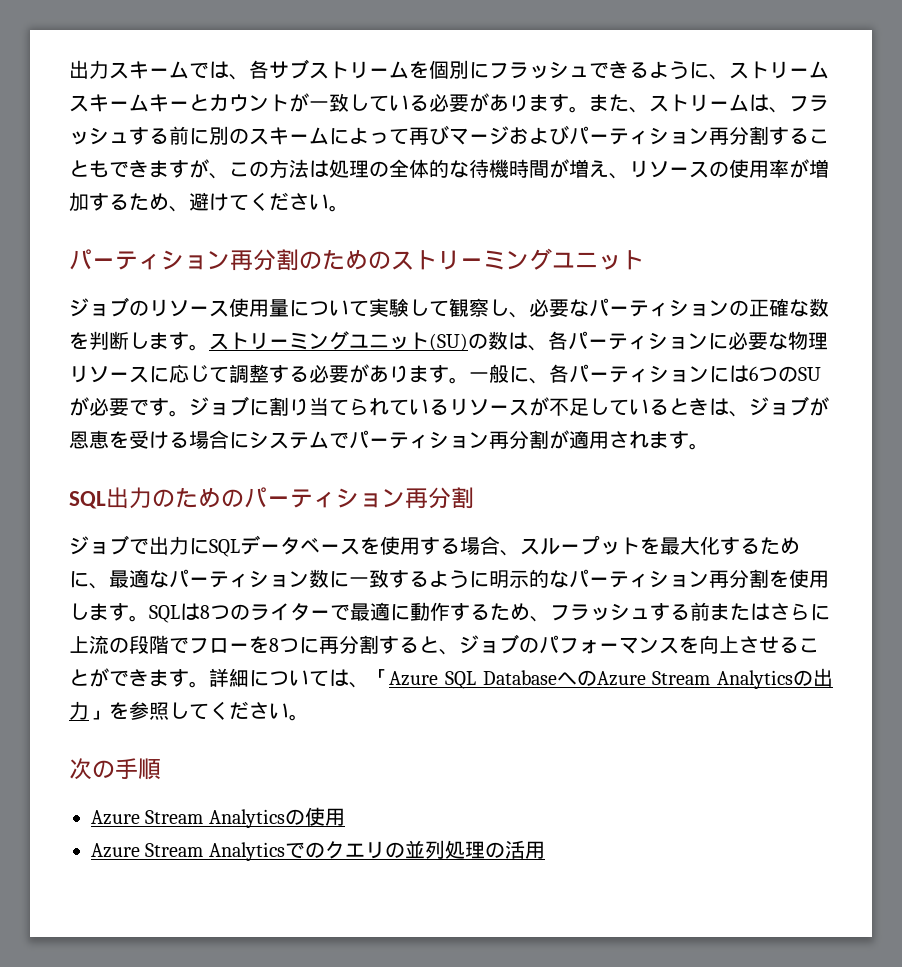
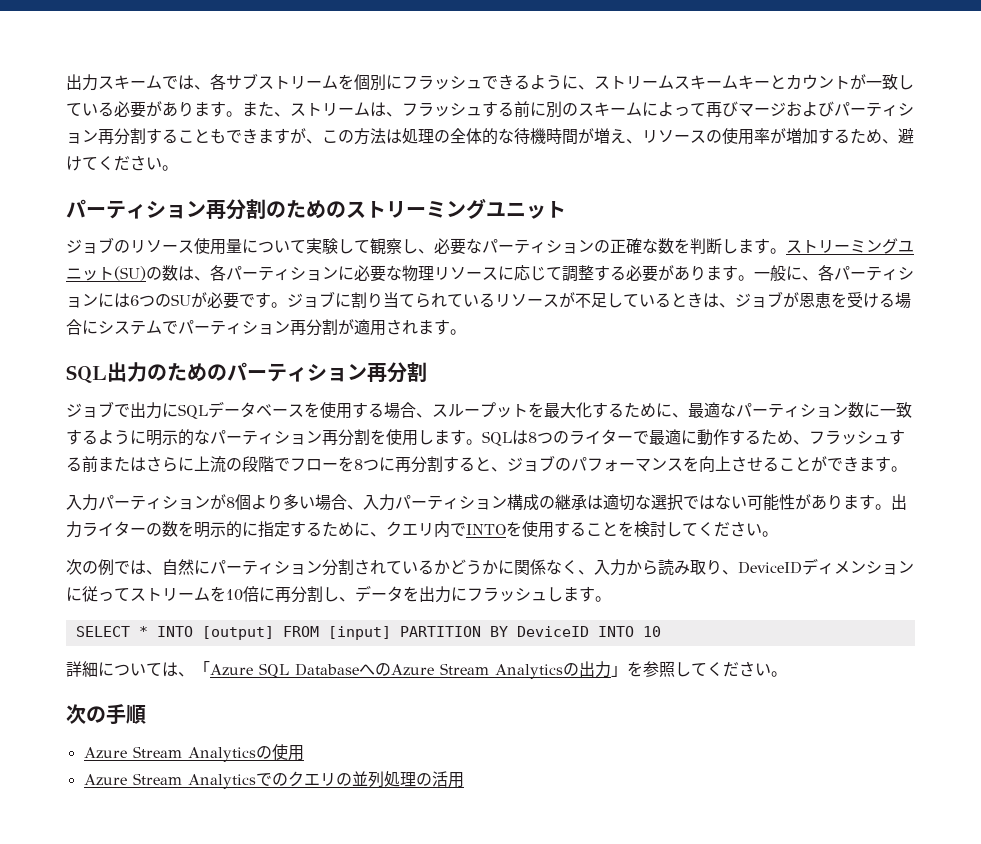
(209, 684) none -> [66,494,907,511] [66,521,778,538] [66,558,914,576] [66,585,611,603] [75,626,661,640] // 入力パーティションが8個より多い場合、入力パーティション構成の継承は適切な選択ではない可能性があります。出力ライターの数を明示的に指定するために、クエリ内でINTOを使用することを検討してください。 // 次の例では、自然にパーティション分割されているかどうかに関係なく、入力から読み取り、DeviceIDディメンションに従ってストリームを10倍に再分割し、データを出力にフラッシュします。 // SELECT * INTO [output] FROM [input] PARTITION BY DeviceID INTO 10 //

